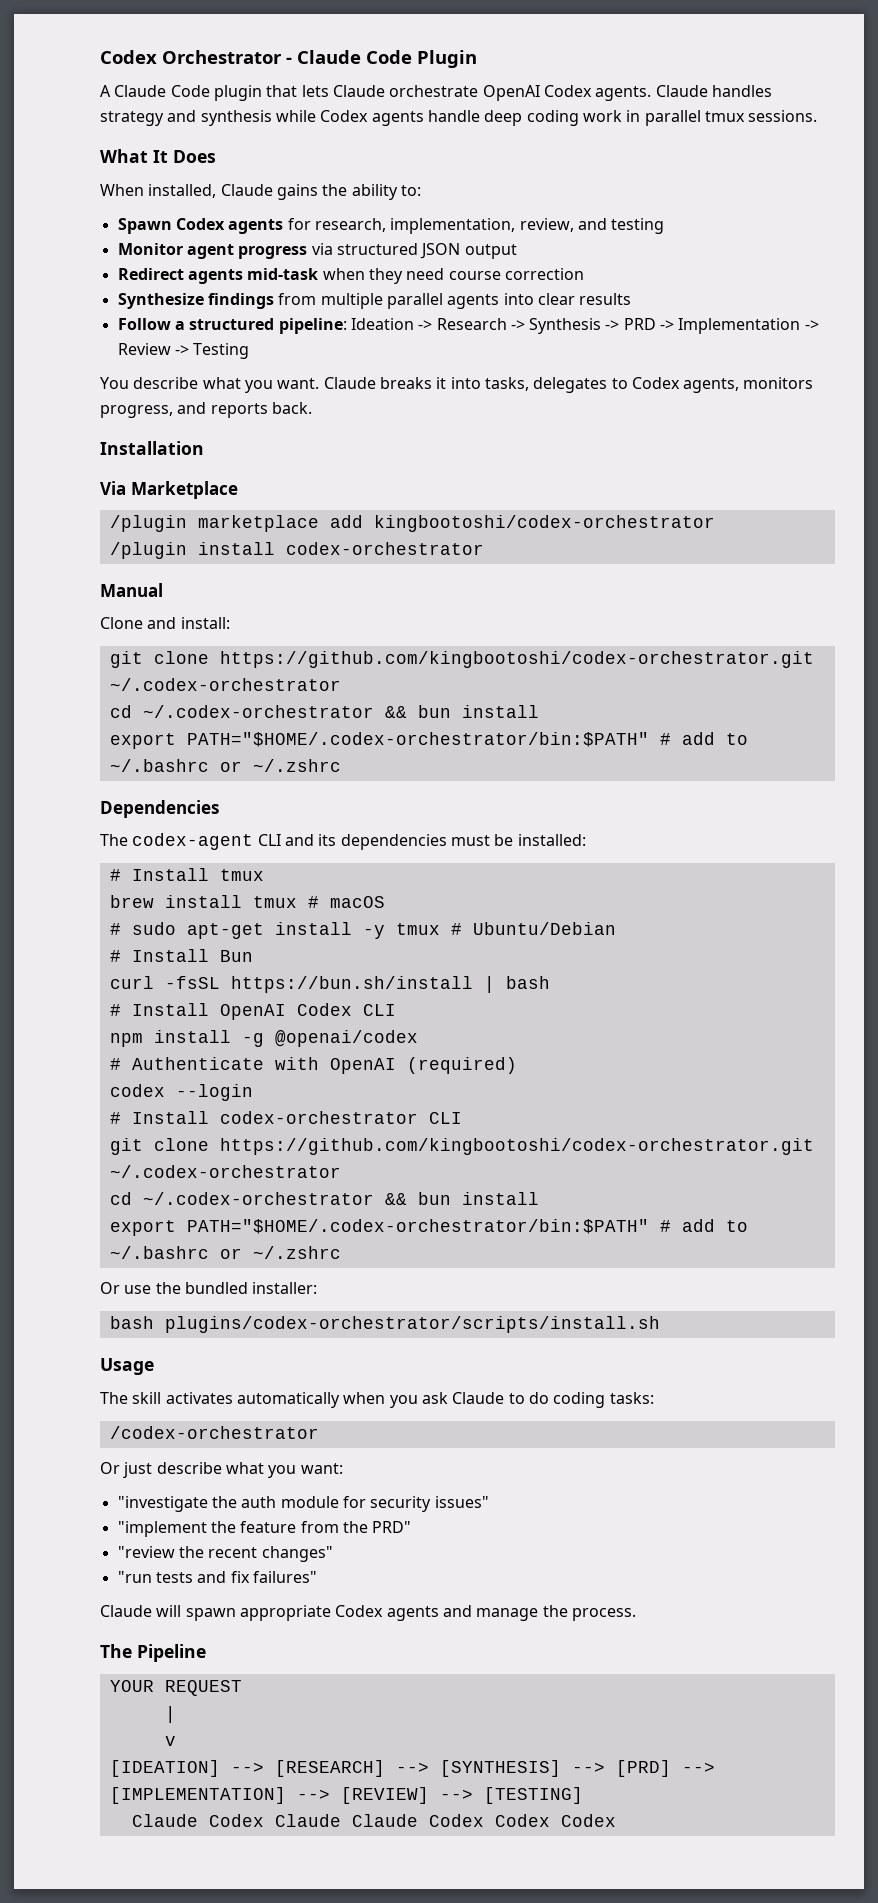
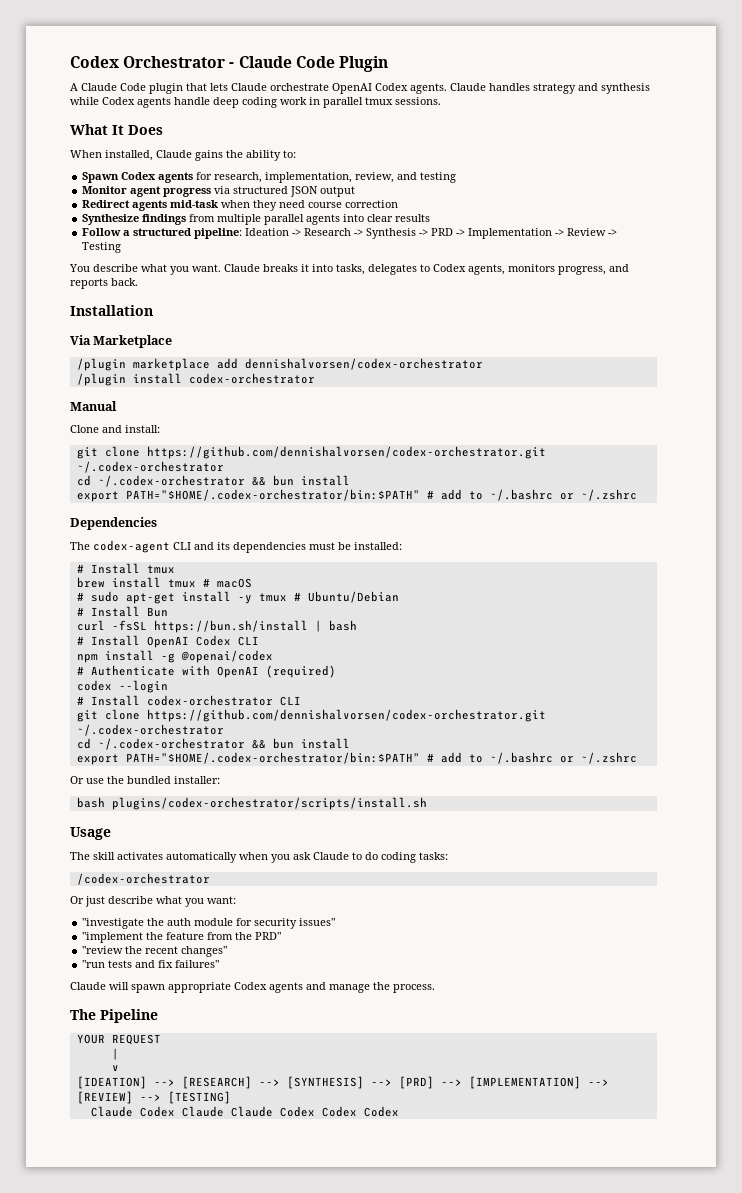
[373,515,715,532] kingbootoshi/codex-orchestrator -> [244,358,483,370] dennishalvorsen/codex-orchestrator
[219,651,814,668] https://github.com/kingbootoshi/codex-orchestrator.git -> [146,446,546,459] https://github.com/dennishalvorsen/codex-orchestrator.git
[219,1138,814,1155] https://github.com/kingbootoshi/codex-orchestrator.git -> [146,709,546,722] https://github.com/dennishalvorsen/codex-orchestrator.git

